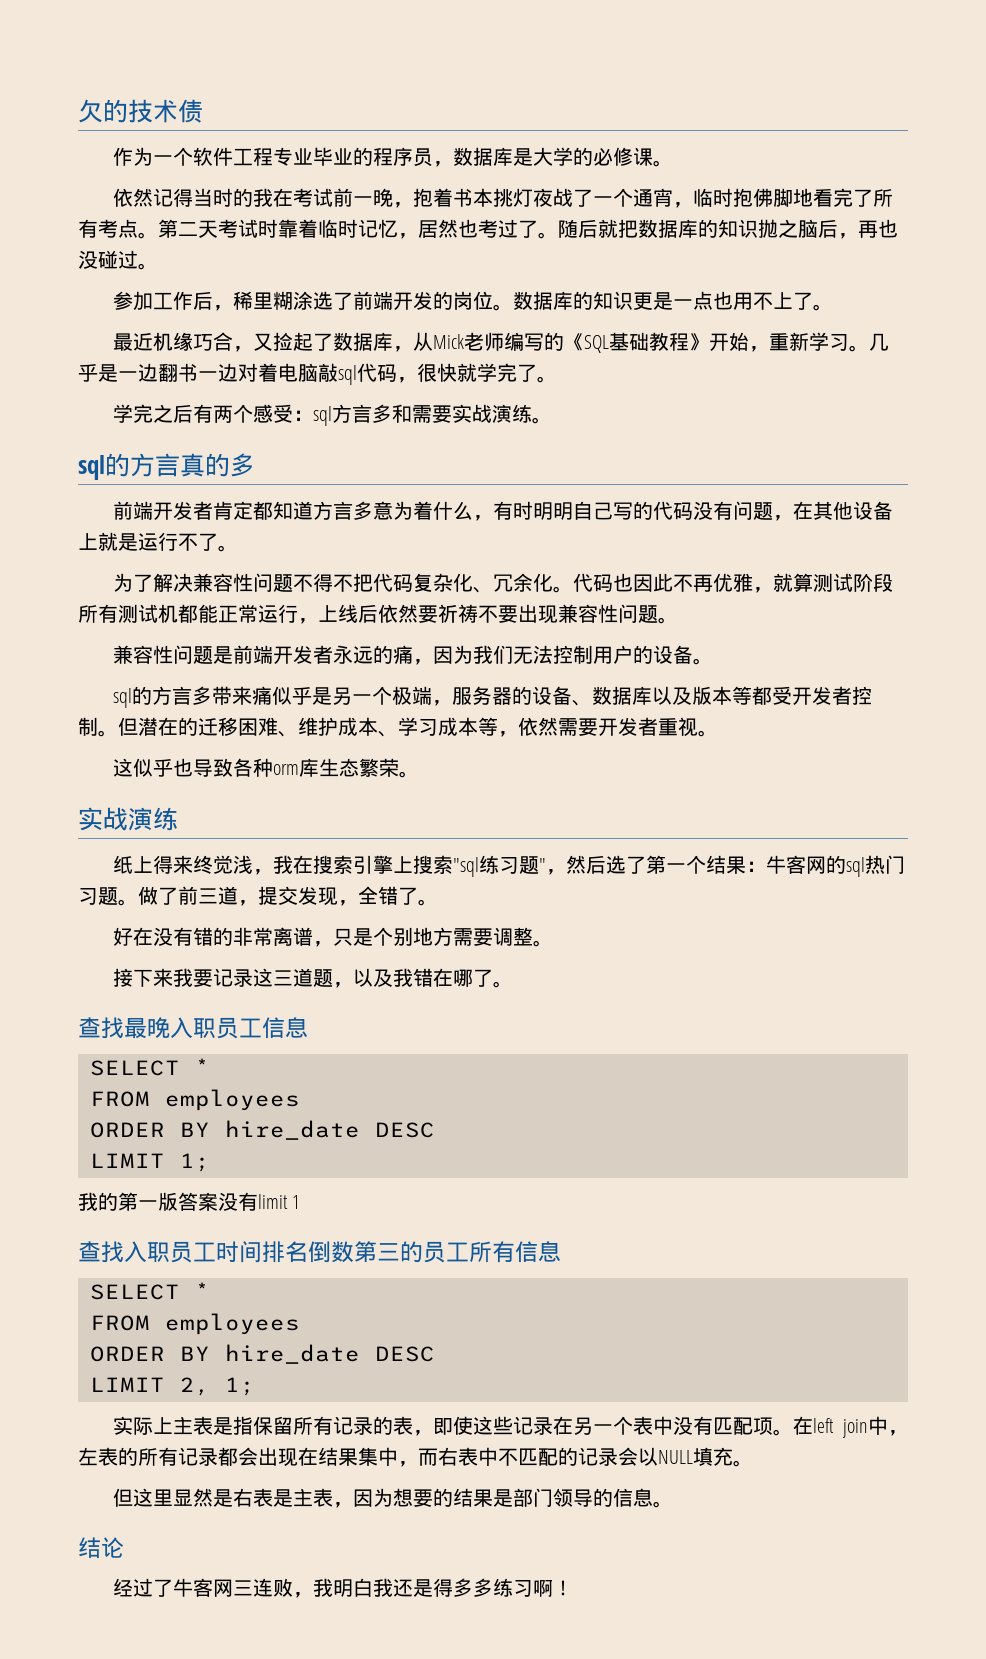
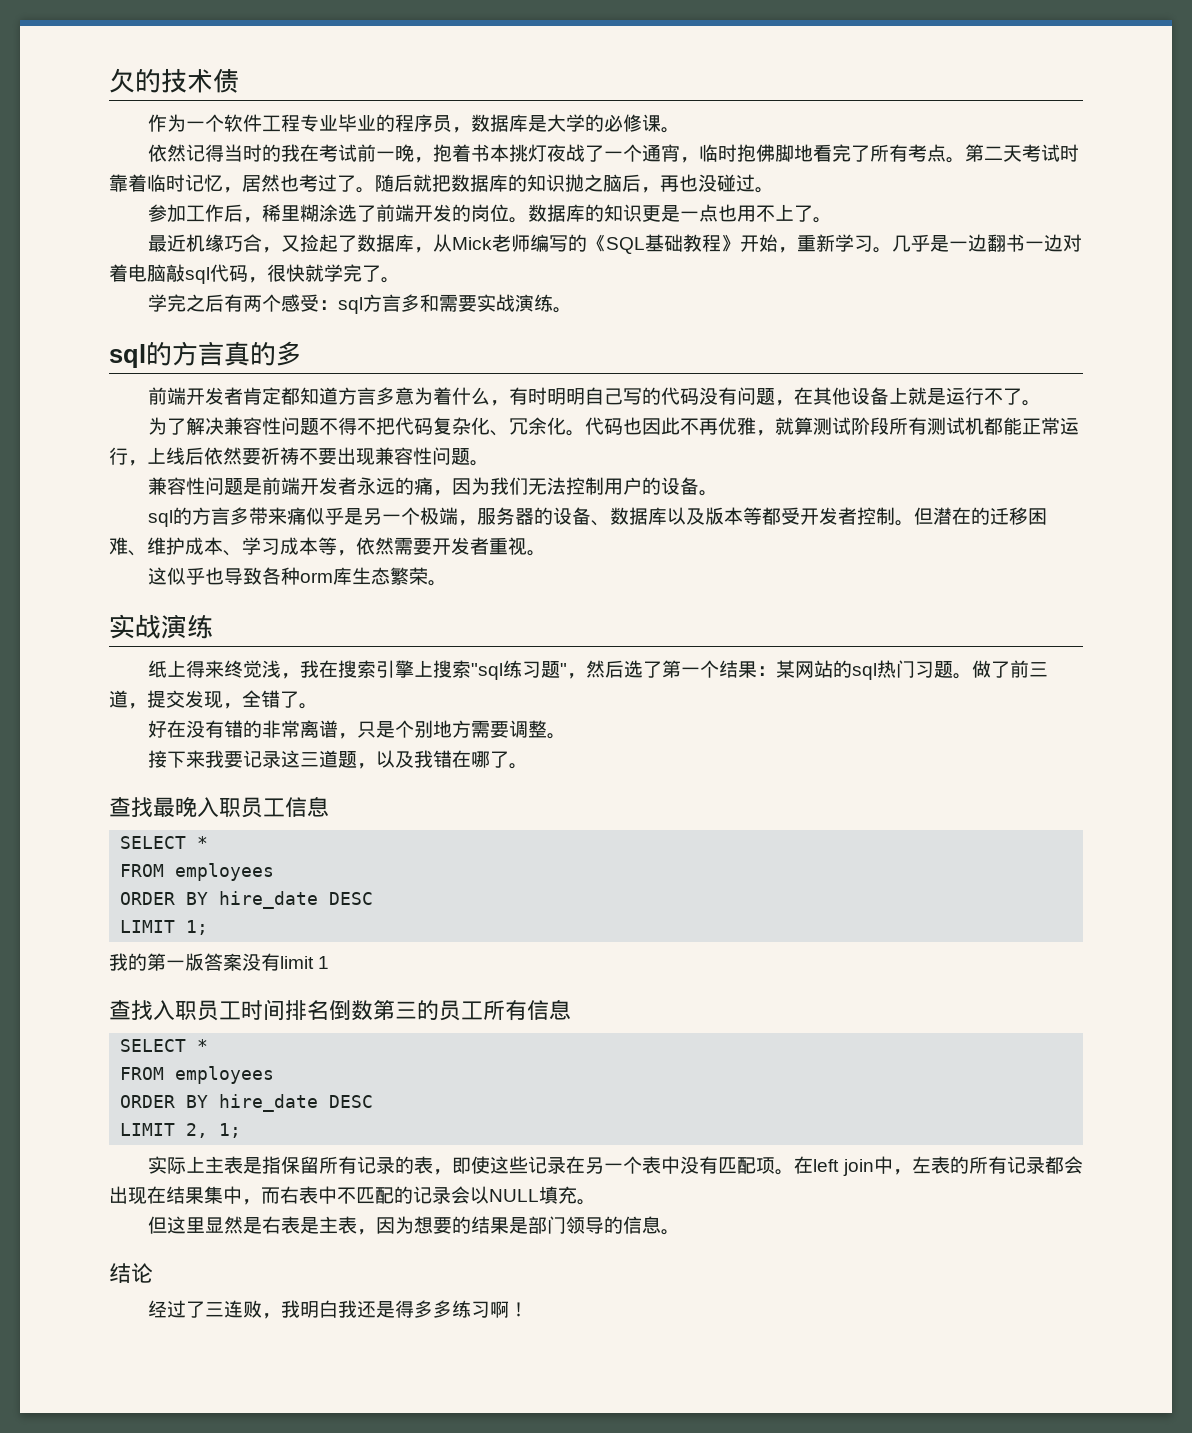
[766,855,827,874] 牛客网 -> [776,660,834,678] 某网站
[173,1578,234,1597] 牛客网 -> (206, 1309) none

